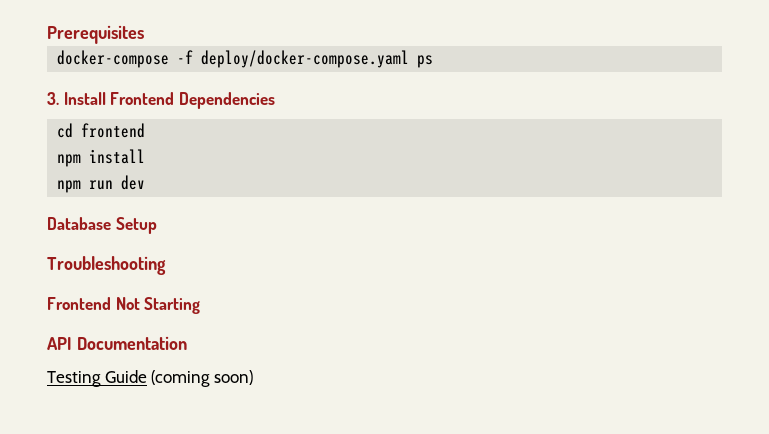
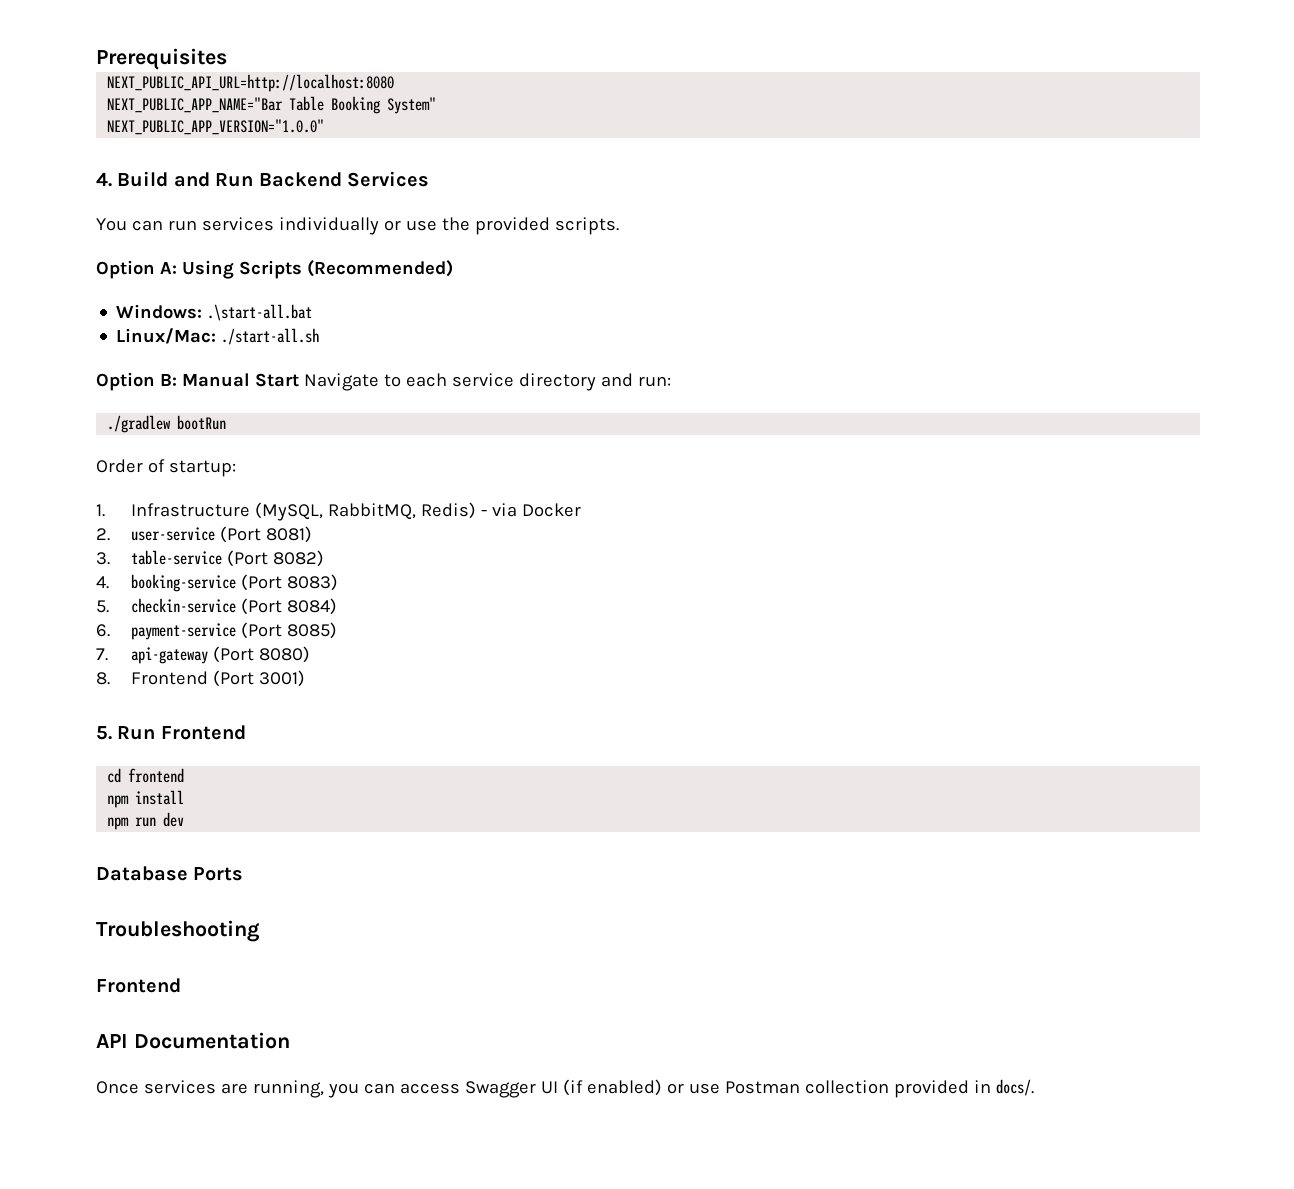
[57,50,434,68] [47,92,275,109] docker-compose -f deploy/docker-compose.yaml ps // 3. Install Frontend Dependencies -> [107,74,395,92] [107,96,437,114] [107,119,325,135] [96,171,429,187] [96,217,619,235] [96,260,453,279] [116,304,313,321] [116,328,320,345] [96,372,671,391] [107,415,227,433] [96,459,236,477] [96,502,582,521] [96,526,313,543] [96,550,325,567] [96,574,339,592] [96,598,338,615] [96,622,338,640] [96,646,311,664] [96,670,306,687] [96,725,246,740] NEXT_PUBLIC_API_URL=http://localhost:8080 // NEXT_PUBLIC_APP_NAME="Bar Table Booking System" // NEXT_PUBLIC_APP_VERSION="1.0.0" // 4. Build and Run Backend Services // You can run services individually or use the provided scripts. // Option A: Using Scripts (Recommended) // Windows: .\start-all.bat // Linux/Mac: ./start-all.sh // Option B: Manual Start Navigate to each service directory and run: // ./gradlew bootRun // Order of startup: // 1. Infrastructure (MySQL, RabbitMQ, Redis) - via Docker // 2. user-service (Port 8081) // 3. table-service (Port 8082) // 4. booking-service (Port 8083) // 5. checkin-service (Port 8084) // 6. payment-service (Port 8085) // 7. api-gateway (Port 8080) // 8. Frontend (Port 3001) // 5. Run Frontend
[115,217,157,234] Setup -> [193,867,244,881] Ports
[115,297,201,314] Not Starting -> (181, 985) none
[47,370,253,387] Testing Guide (coming soon) -> [96,1079,1034,1098] Once services are running, you can access Swagger UI (if enabled) or use Postman collection provided in docs/.

